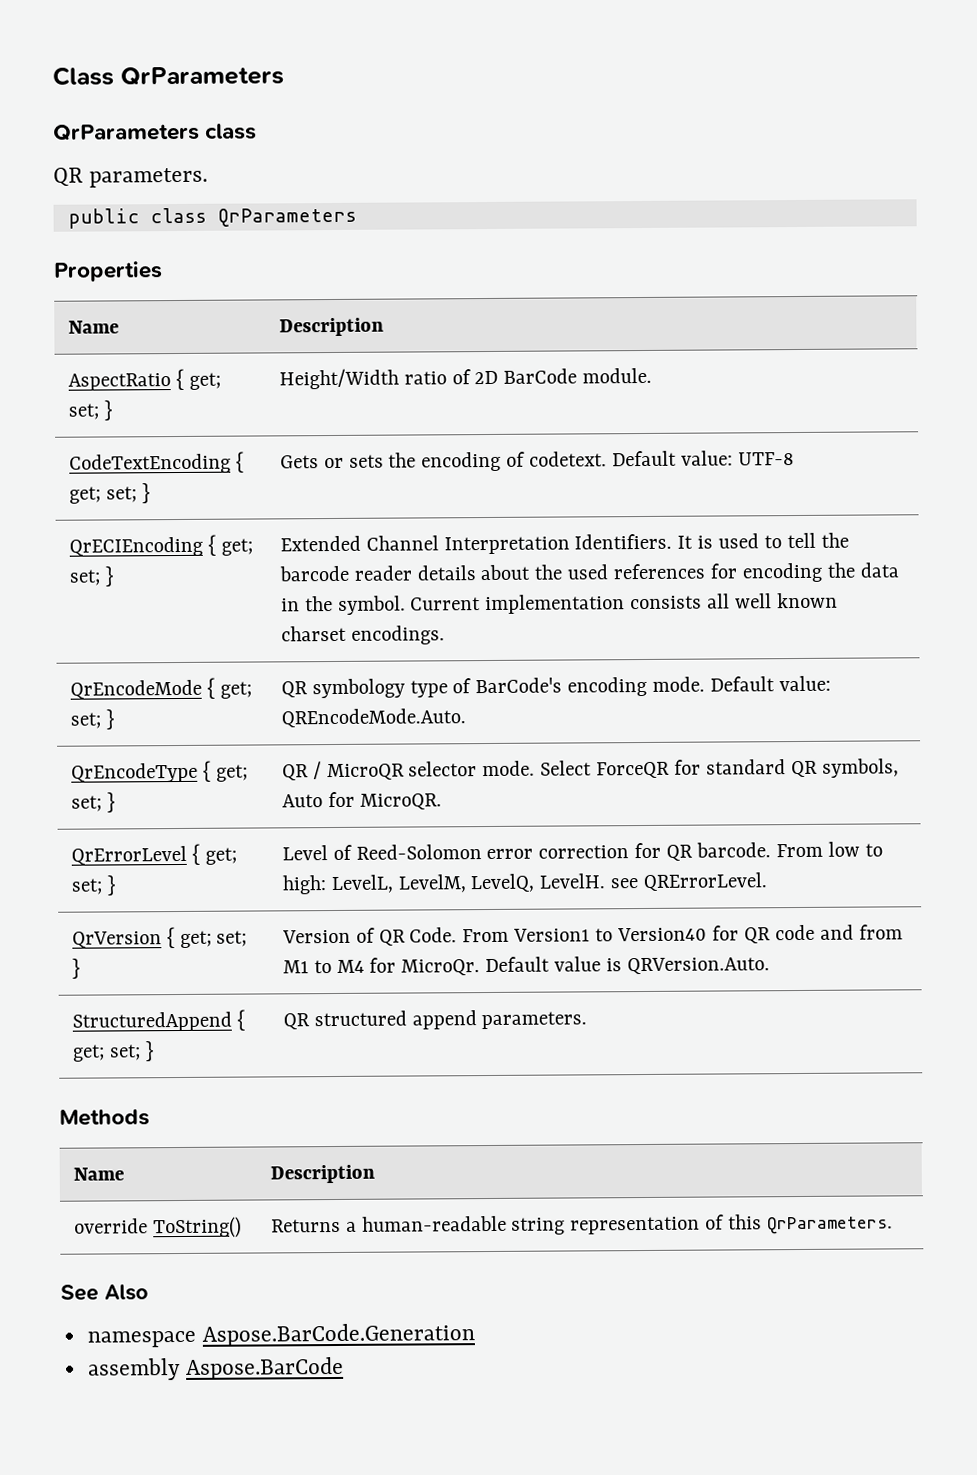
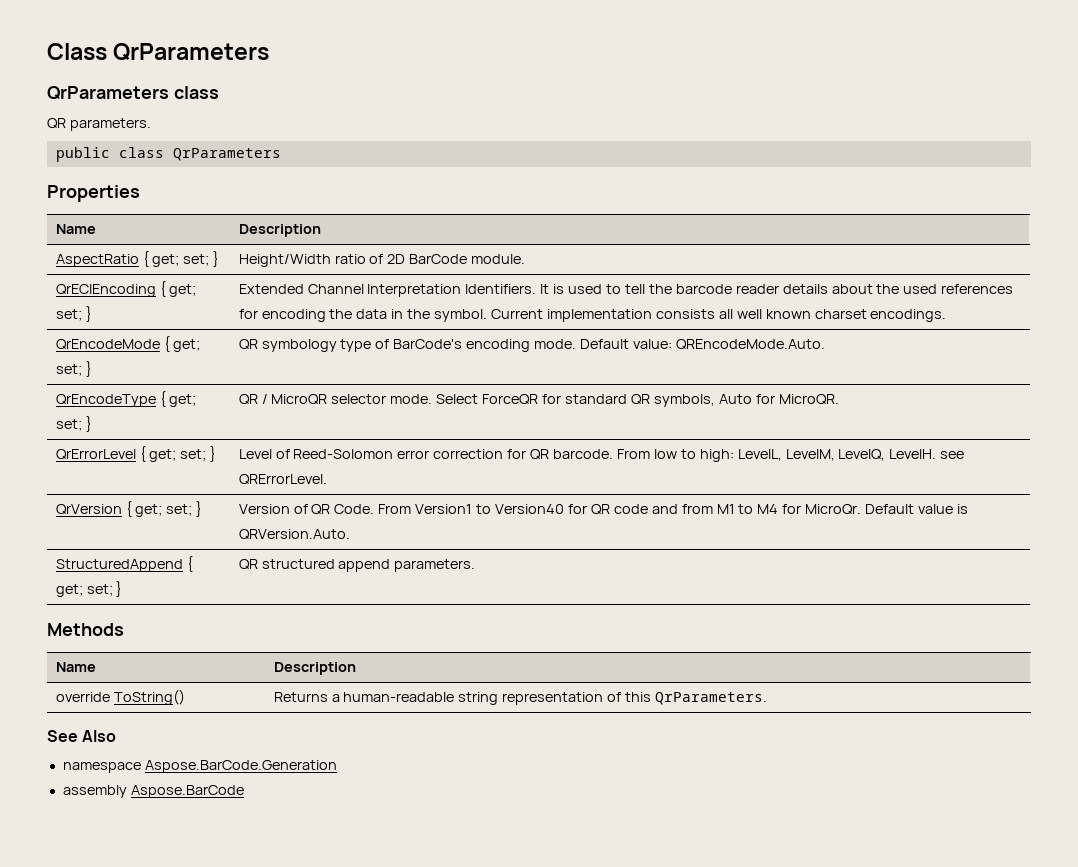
[68,451,244,474] [68,483,150,504] [279,450,795,472] // CodeTextEncoding { get; set; } | Gets or sets the encoding of codetext. Default value: UTF-8 -> (526, 259) none

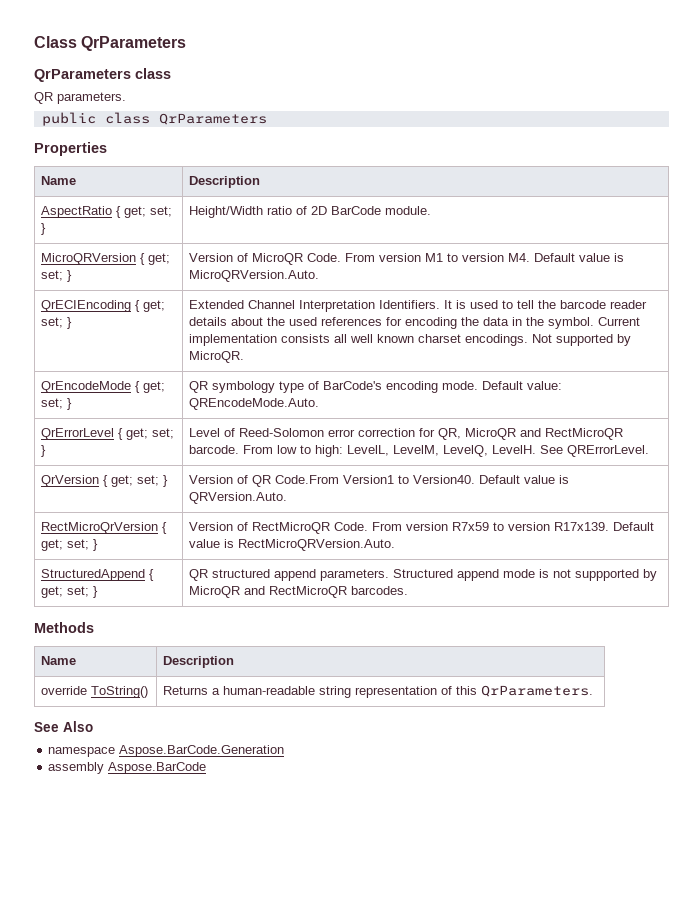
(526, 259) none -> [40,253,170,265] [40,270,72,282] [188,253,624,265] [188,270,319,282] // MicroQRVersion { get; set; } | Version of MicroQR Code. From version M1 to version M4. Default value is MicroQRVersion.Auto.
(947, 315) none -> [531,334,631,346] [188,351,244,363] Not supported by MicroQR.
[55,391,197,407] [55,416,92,432] [238,394,839,407] // QrEncodeType { get; set; } | QR / MicroQR selector mode. Select ForceQR for standard QR symbols, Auto for MicroQR. -> (319, 404) none
[530,449,550,459] QR -> [437,428,623,440] QR, MicroQR and RectMicroQR
[940,451,965,459] see -> [539,445,563,454] See
[334,504,968,514] [238,529,350,539] Code. From Version1 to Version40 for QR code and from M1 to M4 for MicroQr. Default value is QRVersion.Auto. -> [274,475,569,484] [188,492,287,504] [40,522,167,534] [40,539,98,551] [188,522,654,534] [188,539,395,551] Code.From Version1 to Version40. Default value is QRVersion.Auto. // RectMicroQrVersion { get; set; } | Version of RectMicroQR Code. From version R7x59 to version R17x139. Default value is RectMicroQRVersion.Auto.
(476, 565) none -> [392,569,657,581] [188,586,408,598] Structured append mode is not suppported by MicroQR and RectMicroQR barcodes.

